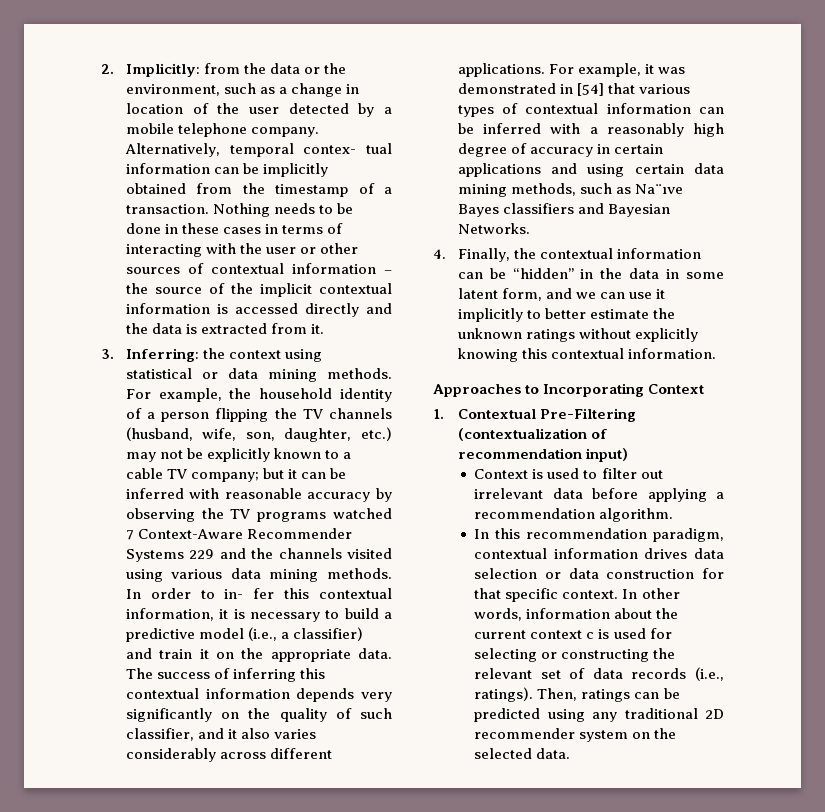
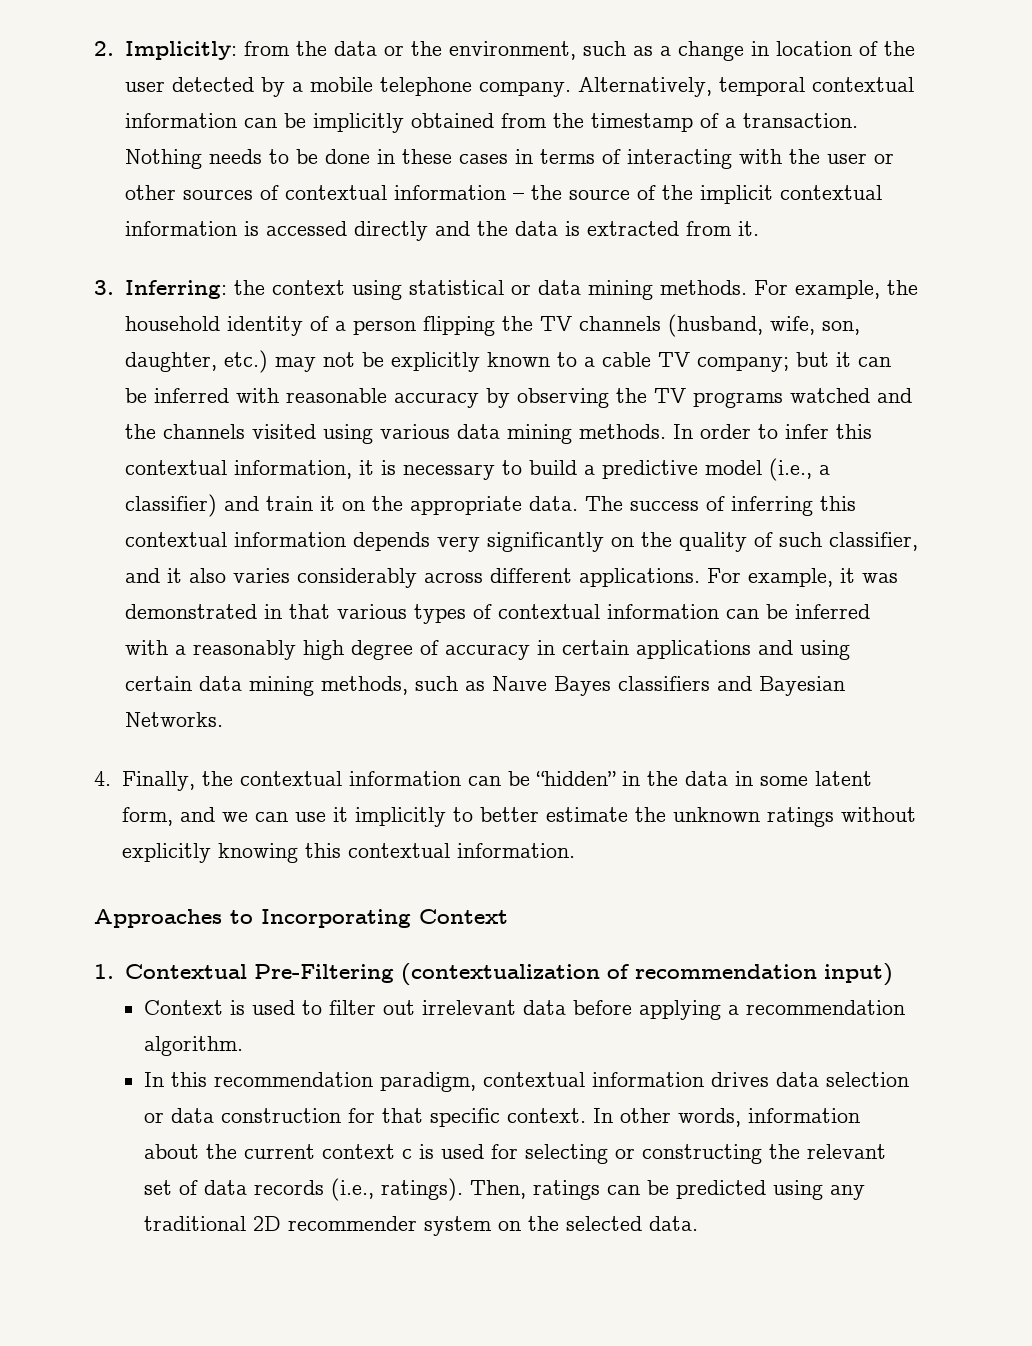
[303,143,392,154] contex- tual -> [811,77,914,92] contextual
[125,528,352,540] [125,549,215,562] 7 Context-Aware Recommender Systems 229 -> (870, 395) none
[224,588,275,599] in- fer -> [784,424,829,439] infer
[576,83,604,96] [54] -> (282, 611) none
[635,184,684,194] Na¨ıve -> [491,676,547,691] Naıve

